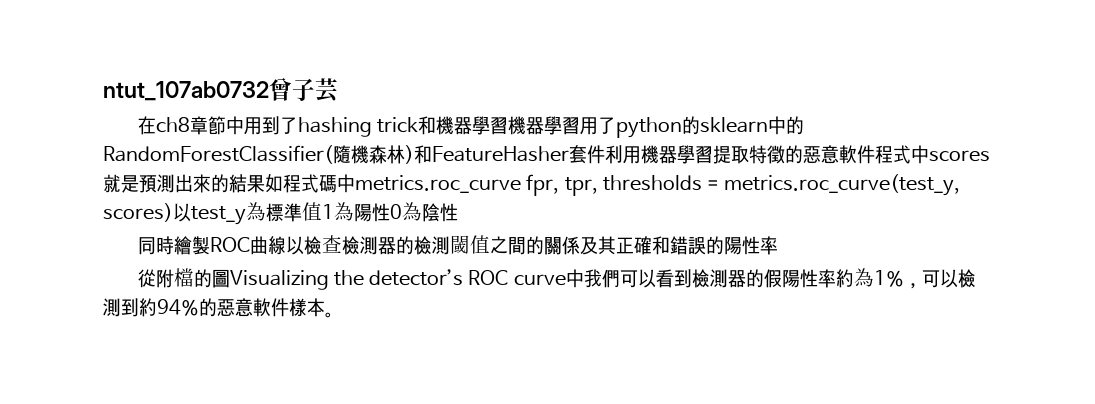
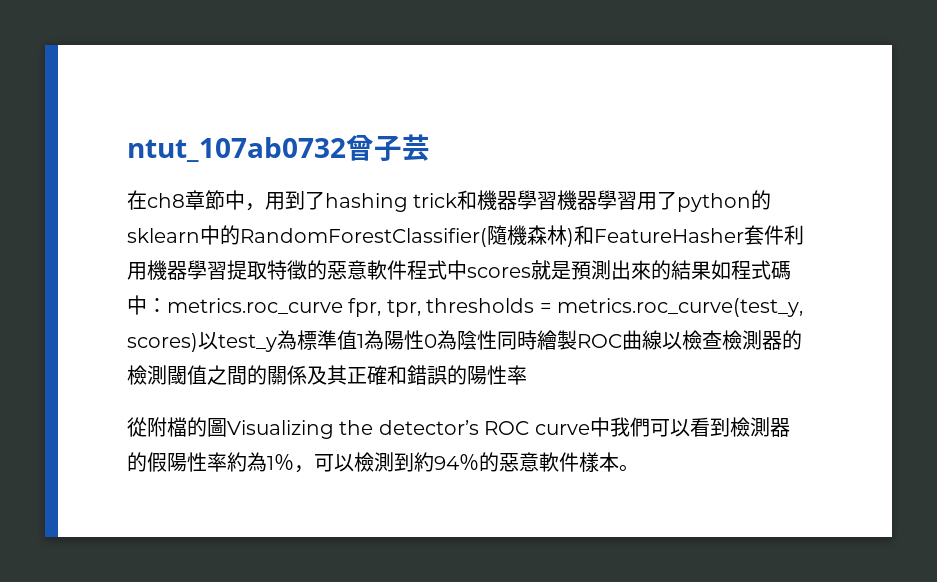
(244, 125) none -> [245,203,265,211] ，
(355, 183) none -> [147,298,167,313] ：
(458, 212) // -> (497, 340) none

